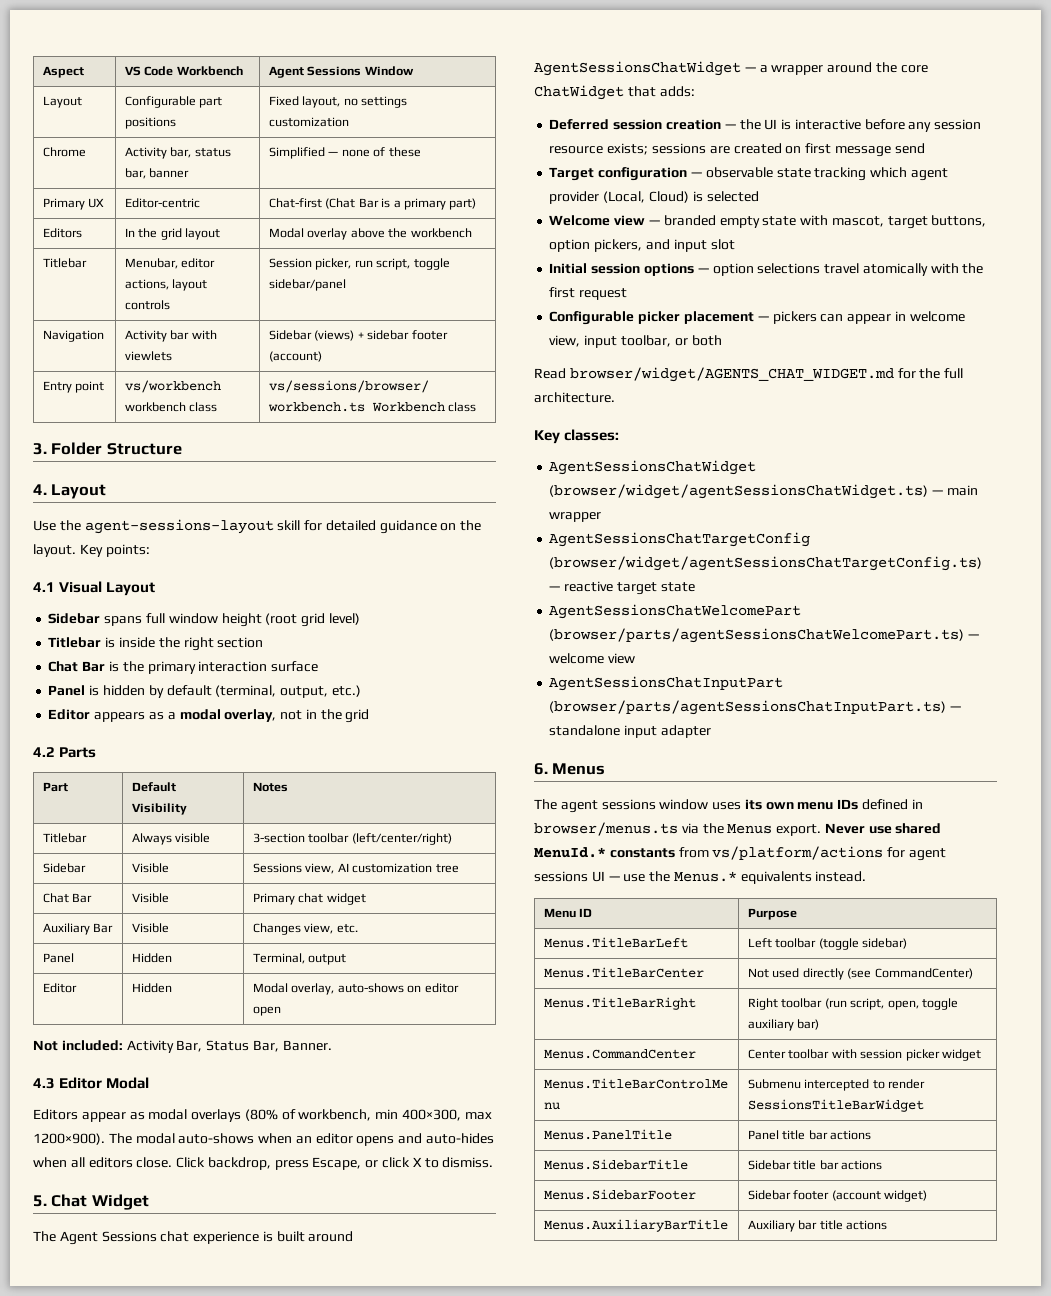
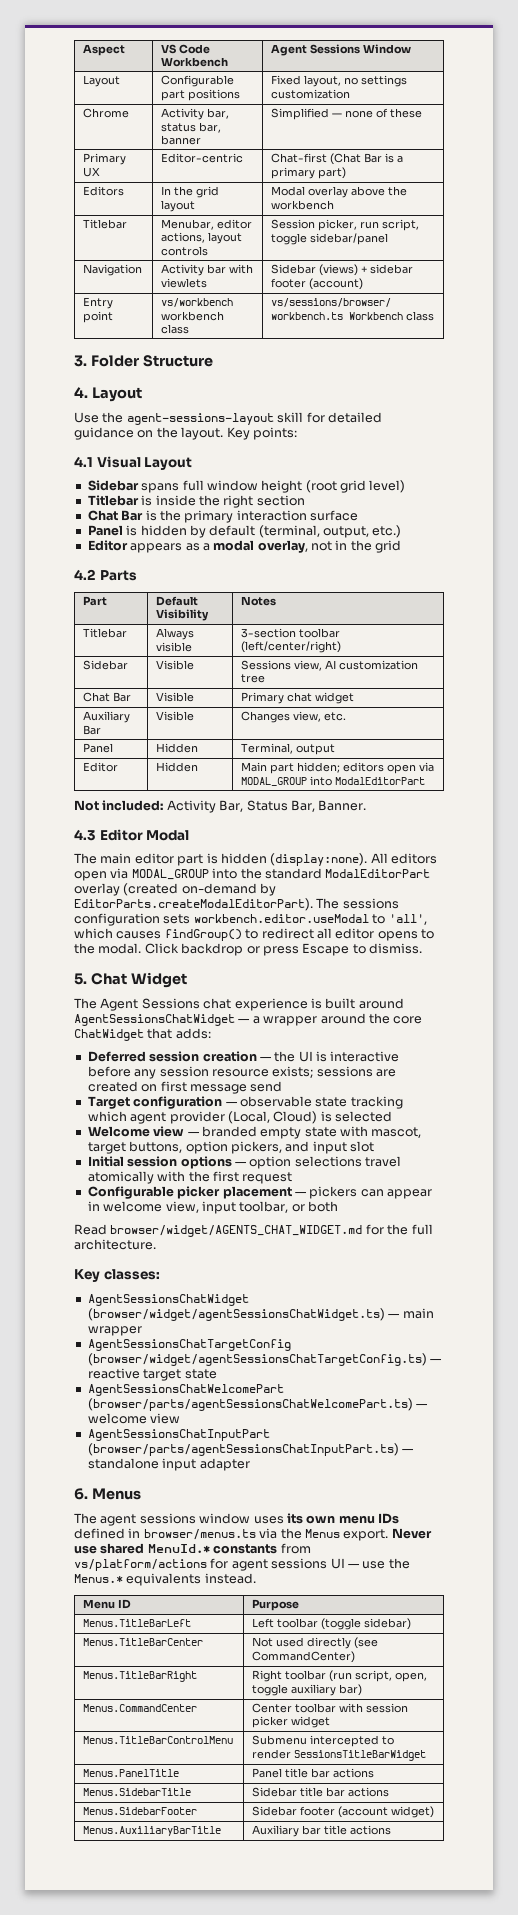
[253,983,459,995] [253,1006,282,1016] Modal overlay, auto-shows on editor open -> [241,762,435,774] [241,776,426,786] Main part hidden; editors open via MODAL_GROUP into ModalEditorPart
[33,1109,492,1122] [33,1133,495,1146] [33,1157,422,1170] Editors appear as modal overlays (80% of workbench, min 400×300, max 1200×900). The modal auto-shows when an editor opens and auto-hides when all editors close. Click backdrop, press Escape, or click X -> [74,853,437,866] [74,868,431,881] [74,883,277,896] [74,898,399,911] [74,913,427,926] [74,928,434,941] [74,943,350,956] The main editor part is hidden (display:none). All editors open via MODAL_GROUP into the standard ModalEditorPart overlay (created on-demand by EditorParts.createModalEditorPart). The sessions configuration sets workbench.editor.useModal to 'all', which causes findGroup() to redirect all editor opens to the modal. Click backdrop or press Escape

